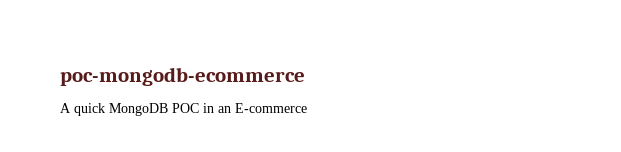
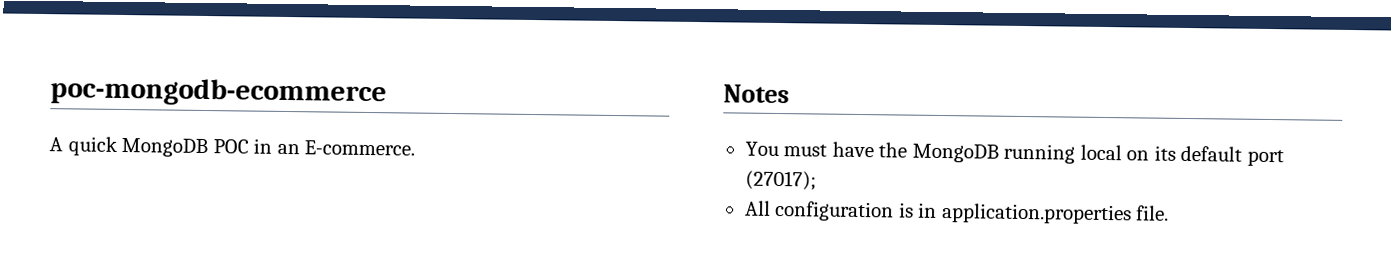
[235,103,307,113] E-commerce -> [304,140,416,156] [723,84,790,104] [744,141,1284,167] [744,170,817,191] [744,200,1170,225] E-commerce. // Notes // You must have the MongoDB running local on its default port (27017); // All configuration is in application.properties file.

